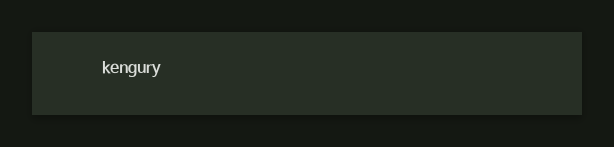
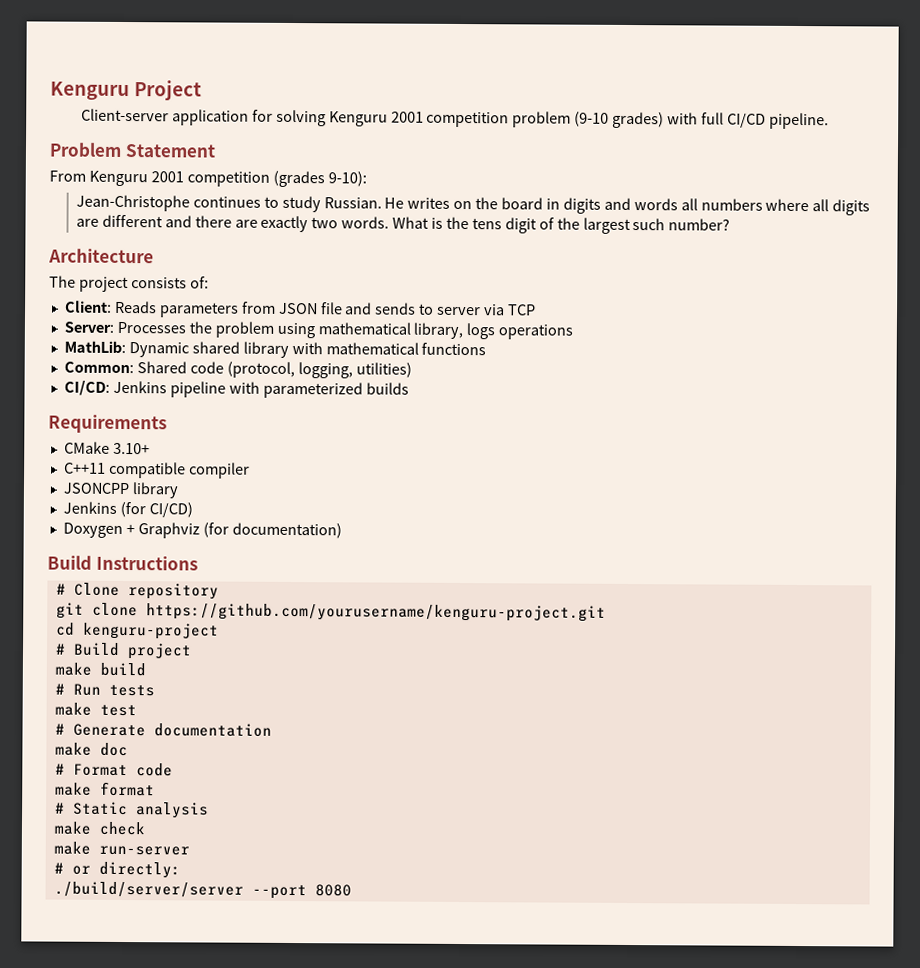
[102,61,161,78] kengury -> [50,80,202,101] [80,108,829,130] [49,142,216,158] [49,170,367,188] [75,194,871,216] [75,214,731,235] [48,248,154,264] [49,275,209,293] [64,300,537,318] [63,321,574,340] [63,340,487,358] [63,361,412,379] [63,380,409,399] [48,414,167,434] [63,441,150,455] [63,461,250,479] [62,482,179,499] [62,501,193,518] [62,522,342,539] [47,555,198,571] [55,582,219,600] [55,602,606,622] [55,622,219,640] [54,642,192,660] [54,662,146,677] [54,683,155,697] [54,702,137,717] [54,723,272,737] [54,742,128,757] [54,763,173,777] [54,781,155,797] [54,801,209,819] [53,821,145,836] [53,841,190,856] [53,861,181,879] [53,881,352,900] Kenguru Project // Client-server application for solving Kenguru 2001 competition problem (9-10 grades) with full CI/CD pipeline. // Problem Statement // From Kenguru 2001 competition (grades 9-10): // Jean-Christophe continues to study Russian. He writes on the board in digits and words all numbers where all digits are different and there are exactly two words. What is the tens digit of the largest such number? // Architecture // The project consists of: // Client: Reads parameters from JSON file and sends to server via TCP // Server: Processes the problem using mathematical library, logs operations // MathLib: Dynamic shared library with mathematical functions // Common: Shared code (protocol, logging, utilities) // CI/CD: Jenkins pipeline with parameterized builds // Requirements // CMake 3.10+ // C++11 compatible compiler // JSONCPP library // Jenkins (for CI/CD) // Doxygen + Graphviz (for documentation) // Build Instructions // # Clone repository // git clone https://github.com/yourusername/kenguru-project.git // cd kenguru-project // # Build project // make build // # Run tests // make test // # Generate documentation // make doc // # Format code // make format // # Static analysis // make check // make run-server // # or directly: // ./build/server/server --port 8080

